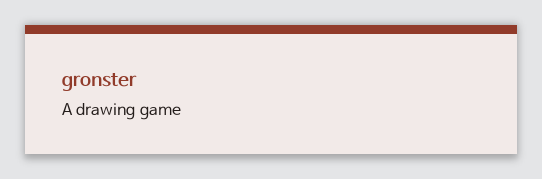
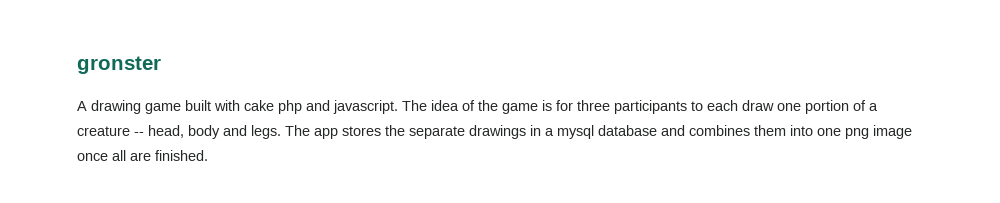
(181, 113) none -> [185,100,878,114] [77,125,912,139] [77,150,208,161] built with cake php and javascript. The idea of the game is for three participants to each draw one portion of a creature -- head, body and legs. The app stores the separate drawings in a mysql database and combines them into one png image once all are finished.

